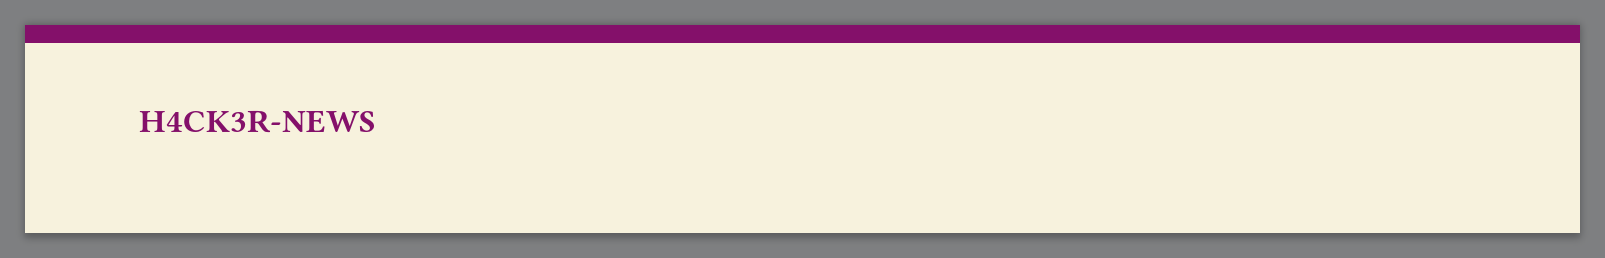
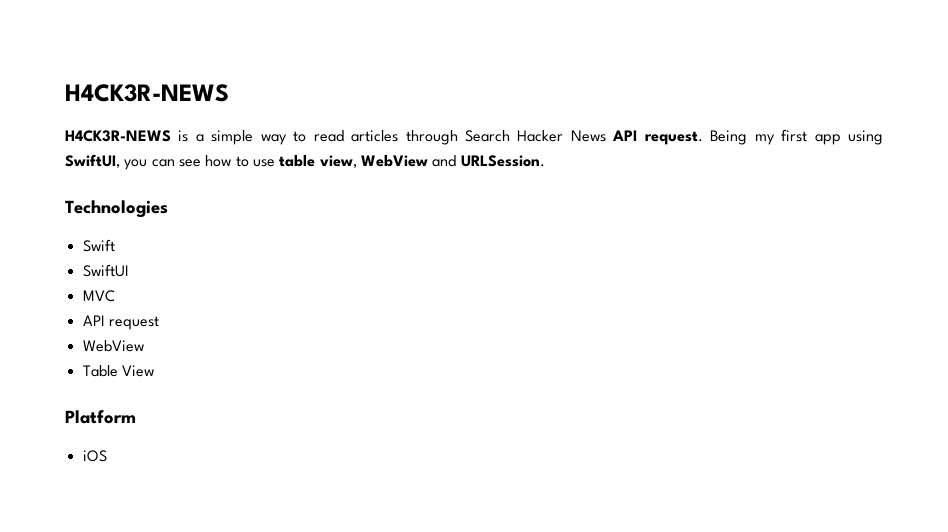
[139,110,375,133] H4CK3R-NEWS -> [65,84,229,102] [65,129,884,145] [65,154,545,170] [65,200,168,218] [82,239,115,252] [82,264,129,277] [82,290,115,302] [82,315,159,330] [82,340,144,352] [82,365,154,377] [65,410,136,424] [82,450,107,462] H4CK3R-NEWS // H4CK3R-NEWS is a simple way to read articles through Search Hacker News API request. Being my first app using SwiftUI, you can see how to use table view, WebView and URLSession. // Technologies // Swift // SwiftUI // MVC // API request // WebView // Table View // Platform // iOS

